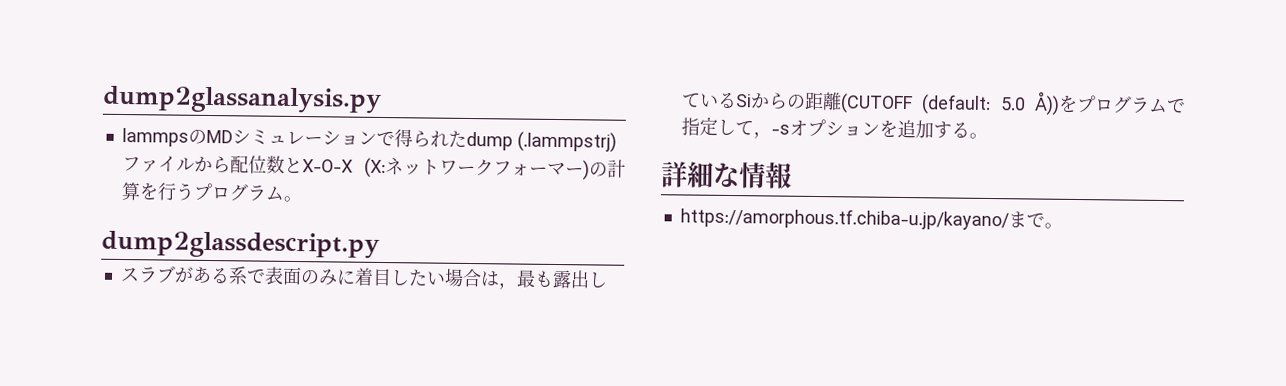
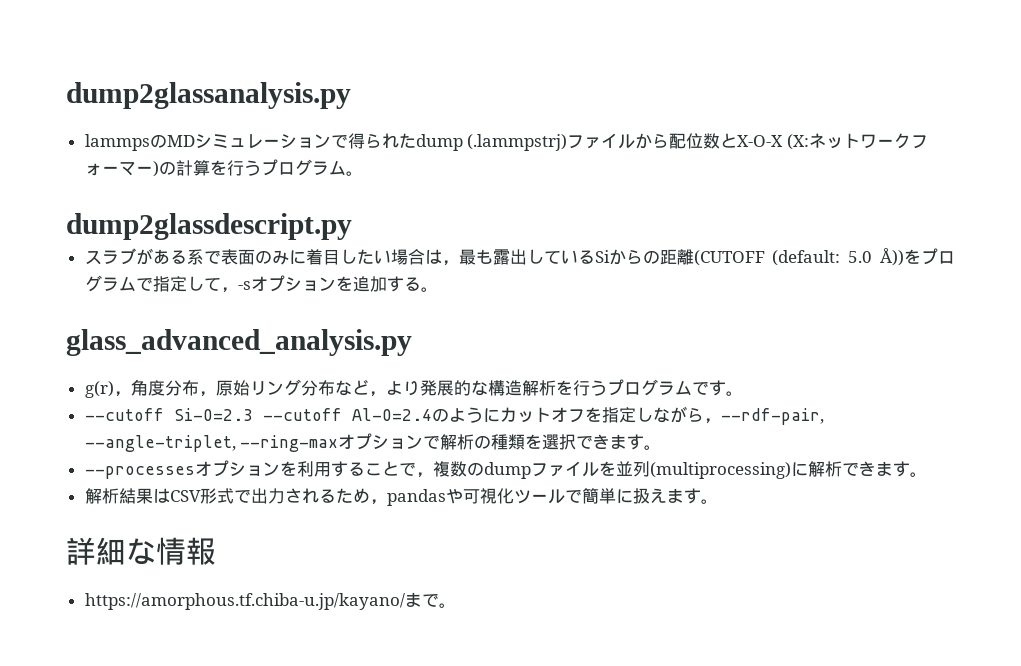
(988, 135) none -> [66,329,412,356] [84,379,743,398] [84,406,824,425] [84,433,662,452] [84,460,927,479] [84,488,718,506] // glass_advanced_analysis.py // g(r)，角度分布，原始リング分布など，より発展的な構造解析を行うプログラムです。 // --cutoff Si-O=2.3 --cutoff Al-O=2.4のようにカットオフを指定しながら，--rdf-pair, --angle-triplet, --ring-maxオプションで解析の種類を選択できます。 // --processesオプションを利用することで，複数のdumpファイルを並列(multiprocessing)に解析できます。 // 解析結果はCSV形式で出力されるため，pandasや可視化ツールで簡単に扱えます。

